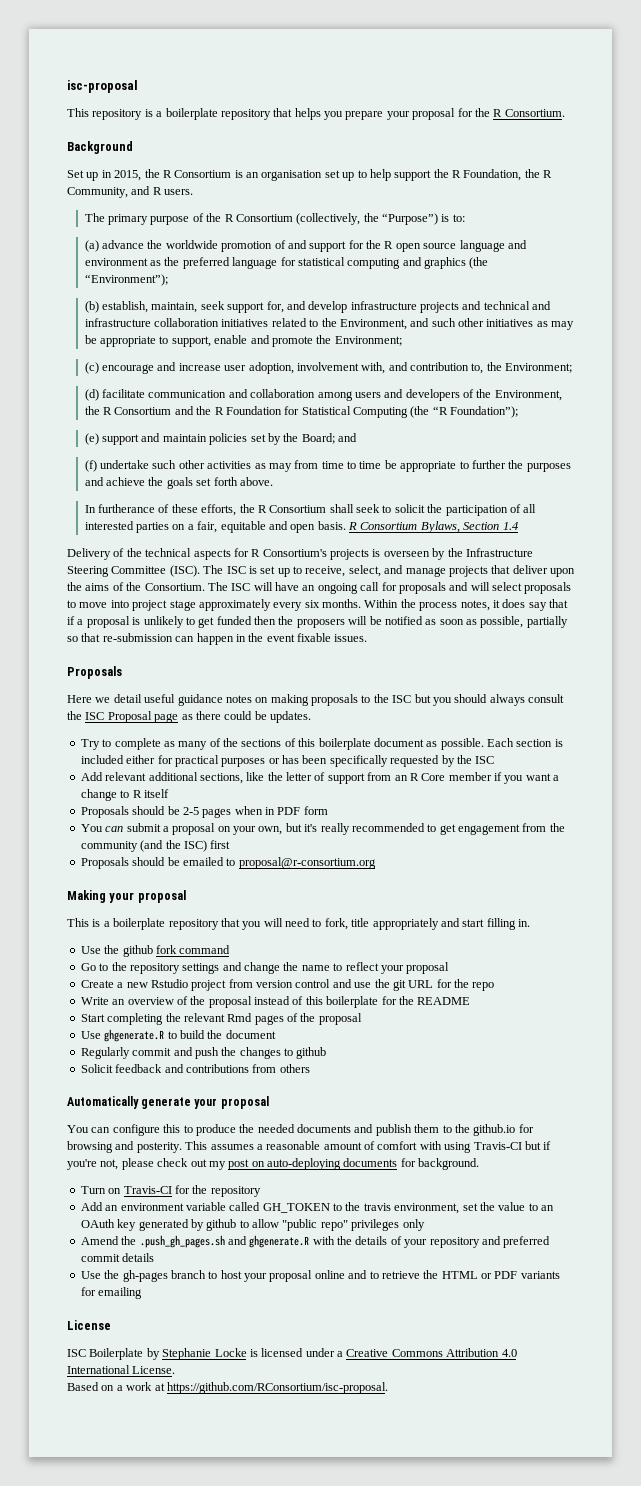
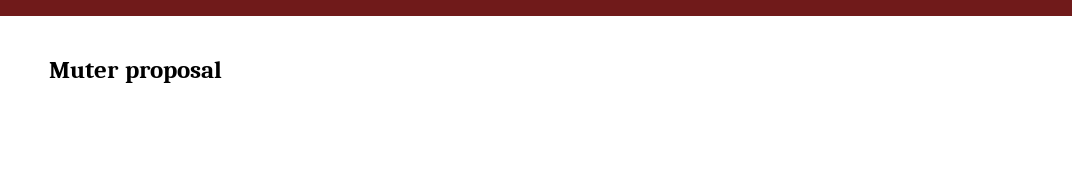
[67,80,138,93] [67,108,565,120] [67,141,133,154] [67,169,553,181] [67,186,194,198] [84,213,465,225] [84,240,527,252] [84,257,489,269] [84,274,168,286] [84,301,552,313] [84,318,575,330] [84,335,402,347] [84,362,573,374] [84,389,562,401] [84,406,519,418] [84,433,358,445] [84,460,571,472] [84,477,273,489] [84,504,537,516] [84,521,518,533] [67,548,533,560] [67,565,575,577] [67,582,572,594] [67,599,568,611] [67,616,568,628] [67,633,368,645] [67,666,122,679] [67,694,564,706] [67,711,311,723] [80,738,563,750] [80,755,495,767] [80,772,560,784] [80,789,169,801] [80,806,328,818] [80,823,565,835] [80,840,231,852] [80,857,376,869] [67,890,186,903] [67,918,530,930] [80,945,231,957] [80,962,450,974] [80,979,495,991] [80,996,471,1008] [80,1013,362,1025] [80,1029,276,1042] [80,1047,327,1059] [80,1064,310,1073] [67,1096,269,1109] [67,1124,534,1136] [67,1141,552,1153] [67,1158,480,1170] [80,1185,261,1197] [80,1202,554,1214] [80,1219,425,1231] [80,1235,551,1248] [80,1253,155,1262] [80,1270,560,1282] [80,1287,143,1299] [67,1320,111,1330] [67,1348,517,1360] [67,1365,176,1374] [67,1382,388,1394] isc-proposal // This repository is a boilerplate repository that helps you prepare your proposal for the R Consortium. // Background // Set up in 2015, the R Consortium is an organisation set up to help support the R Foundation, the R Community, and R users. // The primary purpose of the R Consortium (collectively, the “Purpose”) is to: // (a) advance the worldwide promotion of and support for the R open source language and environment as the preferred language for statistical computing and graphics (the “Environment”); // (b) establish, maintain, seek support for, and develop infrastructure projects and technical and infrastructure collaboration initiatives related to the Environment, and such other initiatives as may be appropriate to support, enable and promote the Environment; // (c) encourage and increase user adoption, involvement with, and contribution to, the Environment; // (d) facilitate communication and collaboration among users and developers of the Environment, the R Consortium and the R Foundation for Statistical Computing (the “R Foundation”); // (e) support and maintain policies set by the Board; and // (f) undertake such other activities as may from time to time be appropriate to further the purposes and achieve the goals set forth above. // In furtherance of these efforts, the R Consortium shall seek to solicit the participation of all interested parties on a fair, equitable and open basis. R Consortium Bylaws, Section 1.4 // Delivery of the technical aspects for R Consortium's projects is overseen by the Infrastructure Steering Committee (ISC). The ISC is set up to receive, select, and manage projects that deliver upon the aims of the Consortium. The ISC will have an ongoing call for proposals and will select proposals to move into project stage approximately every six months. Within the process notes, it does say that if a proposal is unlikely to get funded then the proposers will be notified as soon as possible, partially so that re-submission can happen in the event fixable issues. // Proposals // Here we detail useful guidance notes on making proposals to the ISC but you should always consult the ISC Proposal page as there could be updates. // Try to complete as many of the sections of this boilerplate document as possible. Each section is included either for practical purposes or has been specifically requested by the ISC // Add relevant additional sections, like the letter of support from an R Core member if you want a change to R itself // Proposals should be 2-5 pages when in PDF form // You can submit a proposal on your own, but it's really recommended to get engagement from the community (and the ISC) first // Proposals should be emailed to proposal@r-consortium.org // Making your proposal // This is a boilerplate repository that you will need to fork, title appropriately and start filling in. // Use the github fork command // Go to the repository settings and change the name to reflect your proposal // Create a new Rstudio project from version control and use the git URL for the repo // Write an overview of the proposal instead of this boilerplate for the README // Start completing the relevant Rmd pages of the proposal // Use ghgenerate.R to build the document // Regularly commit and push the changes to github // Solicit feedback and contributions from others // Automatically generate your proposal // You can configure this to produce the needed documents and publish them to the github.io for browsing and posterity. This assumes a reasonable amount of comfort with using Travis-CI but if you're not, please check out my post on auto-deploying documents for background. // Turn on Travis-CI for the repository // Add an environment variable called GH_TOKEN to the travis environment, set the value to an OAuth key generated by github to allow "public repo" privileges only // Amend the .push_gh_pages.sh and ghgenerate.R with the details of your repository and preferred commit details // Use the gh-pages branch to host your proposal online and to retrieve the HTML or PDF variants for emailing // License // ISC Boilerplate by Stephanie Locke is licensed under a Creative Commons Attribution 4.0 International License. // Based on a work at https://github.com/RConsortium/isc-proposal. -> [49,61,222,83] Muter proposal

